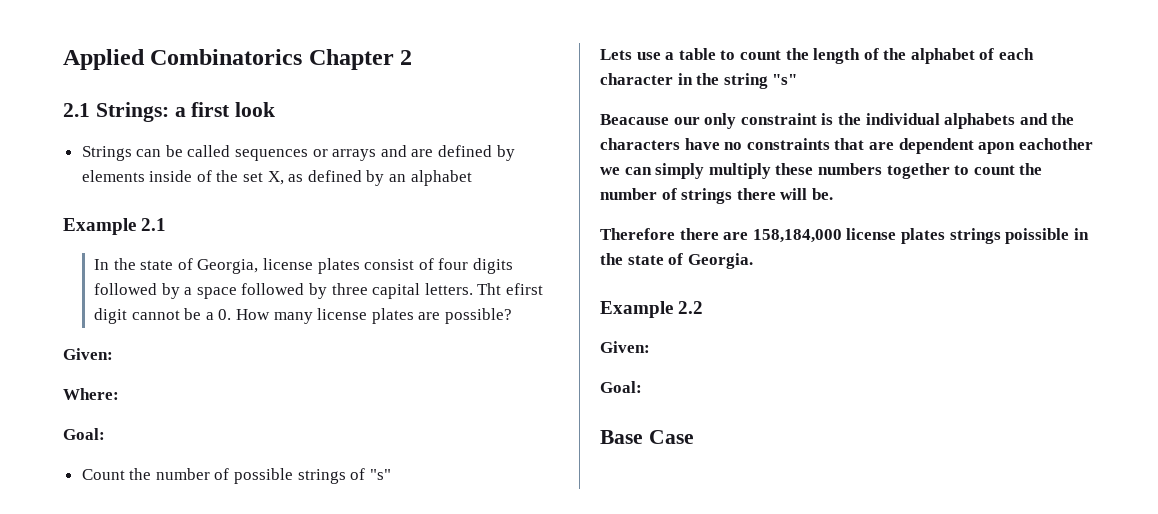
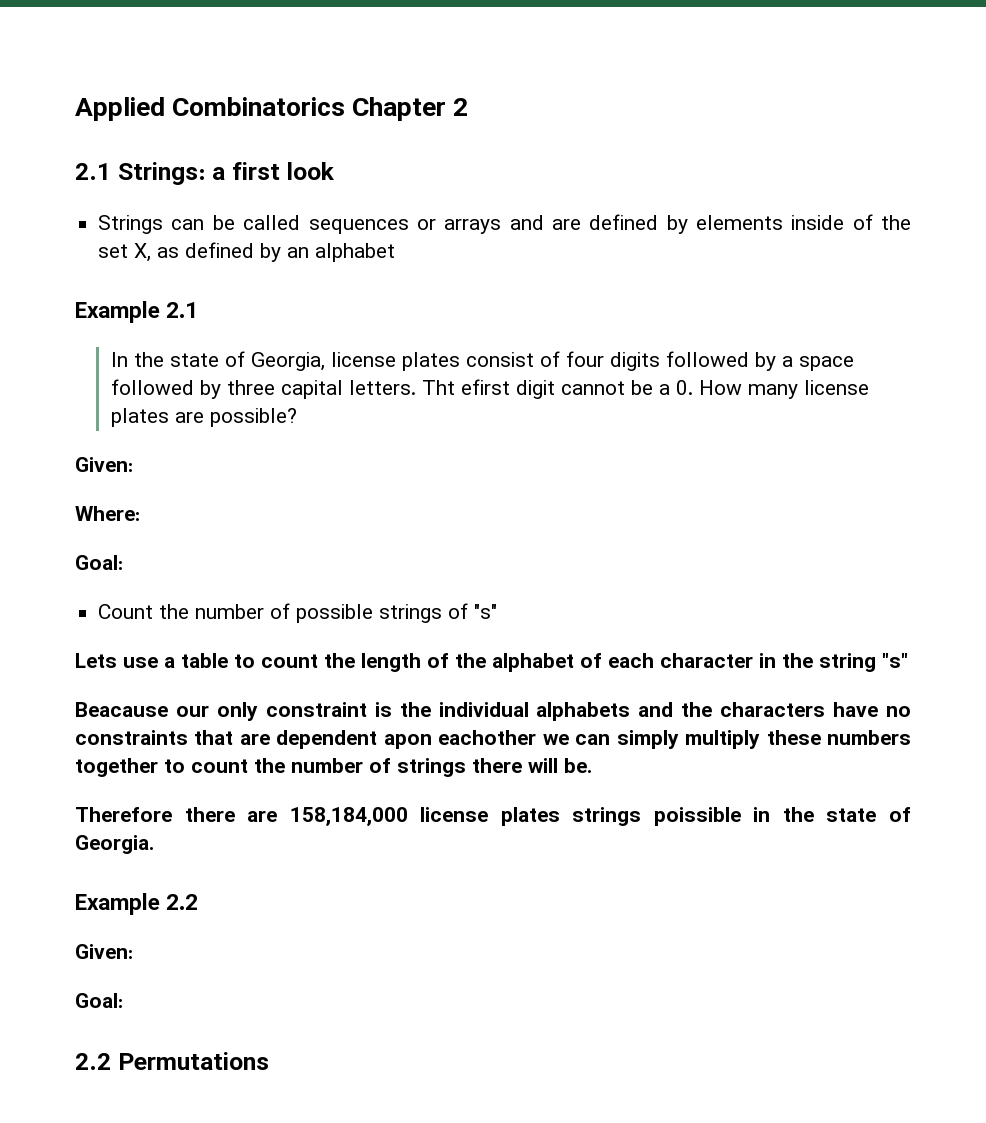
[600,430,694,444] Base Case -> [75,1052,269,1070] 2.2 Permutations

